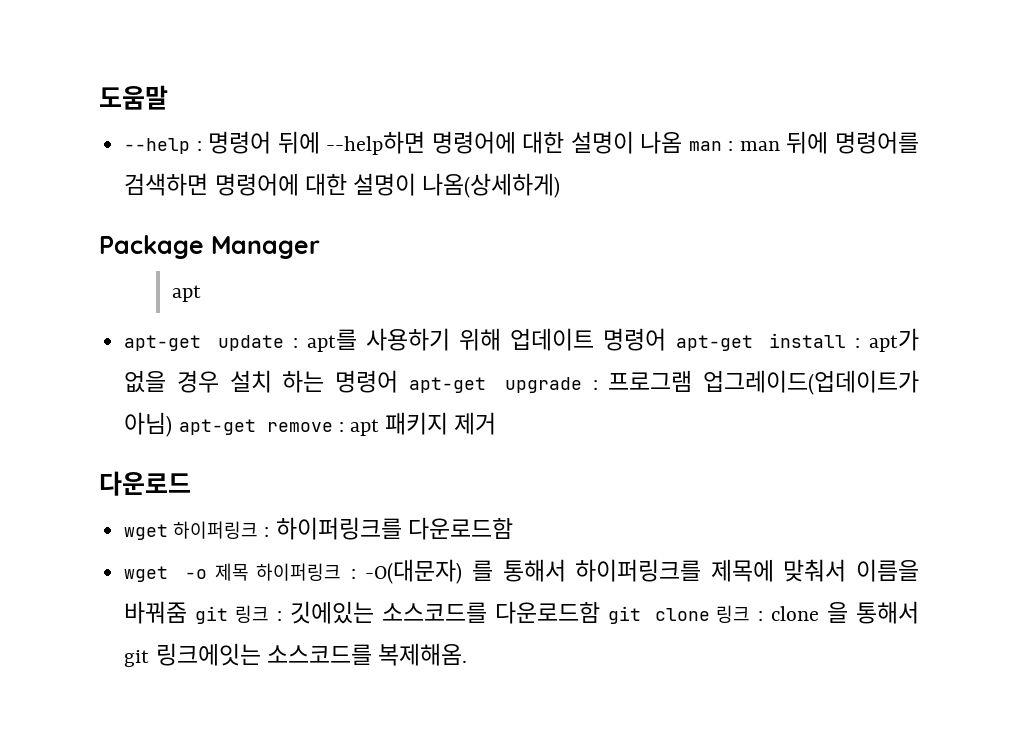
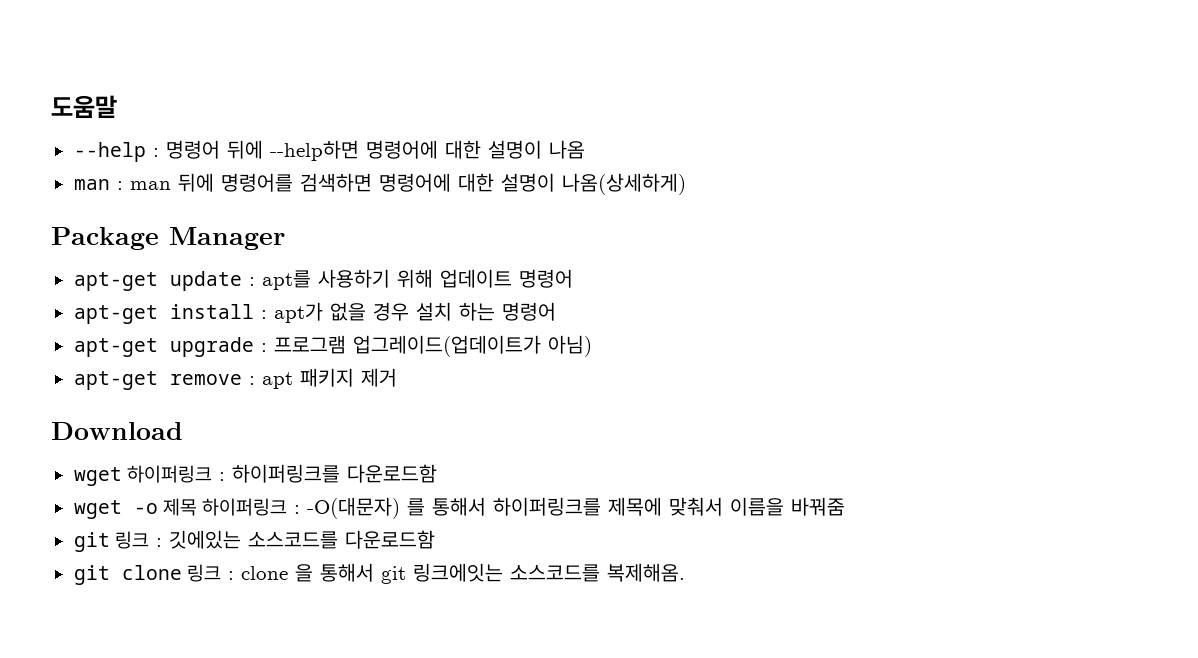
(683, 142) none -> (585, 149) //
[172,285,202,302] // apt -> (285, 238) none
(667, 339) none -> (573, 278) //
(399, 381) none -> (556, 311) //
(173, 424) none -> (592, 346) //
[99,471,191,496] 다운로드 -> [51,422,183,440] Download
(188, 612) none -> (846, 506) //
(600, 612) none -> (435, 539) //

